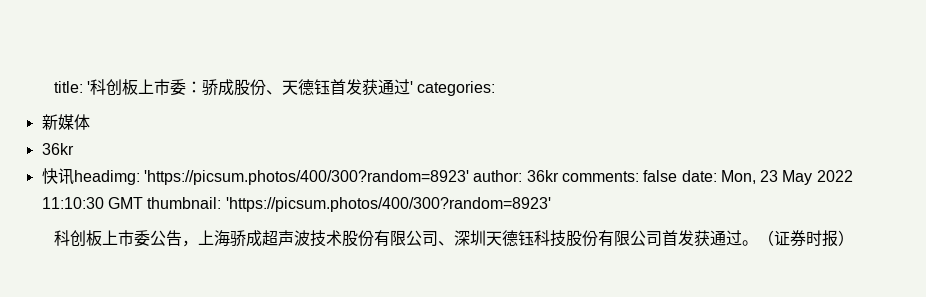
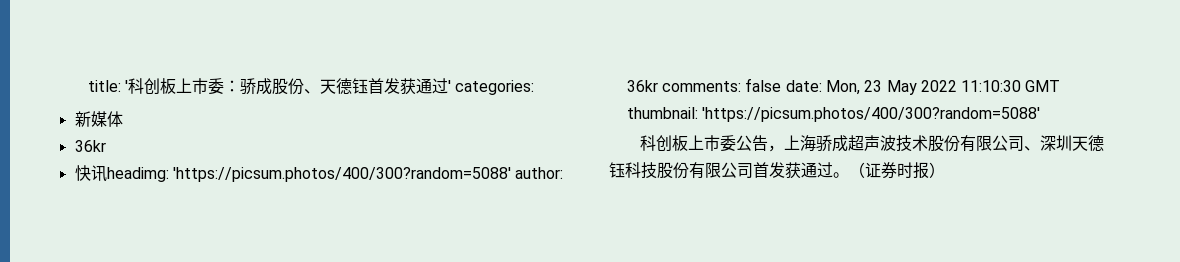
[143,170,469,185] 'https://picsum.photos/400/300?random=8923' -> [172,167,511,182] 'https://picsum.photos/400/300?random=5088'
[225,197,551,212] 'https://picsum.photos/400/300?random=8923' -> [701,107,1040,122] 'https://picsum.photos/400/300?random=5088'

